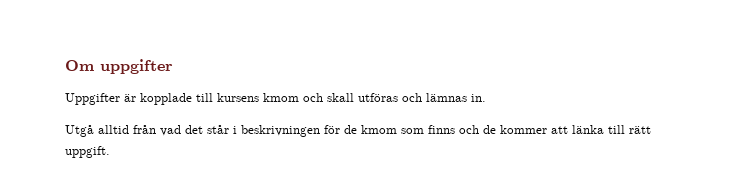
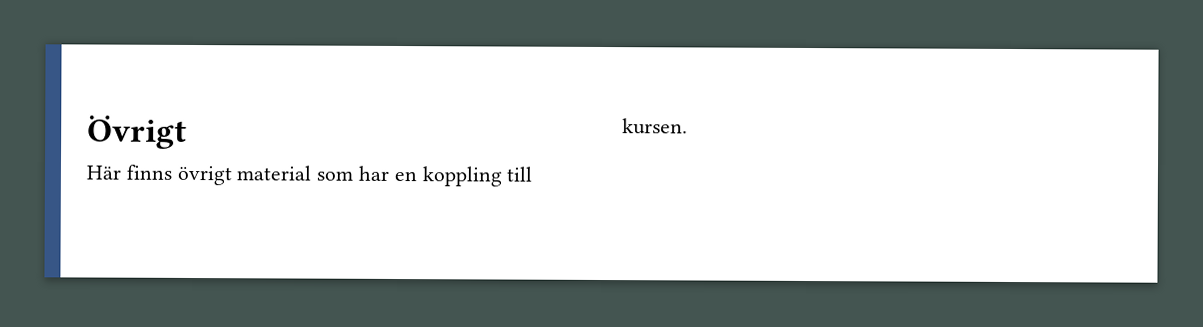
[65,59,173,74] [65,93,486,105] [65,125,651,137] [65,146,110,158] Om uppgifter // Uppgifter är kopplade till kursens kmom och skall utföras och lämnas in. // Utgå alltid från vad det står i beskrivningen för de kmom som finns och de kommer att länka till rätt uppgift. -> [87,115,187,149] [86,164,533,187] [622,118,688,135] Övrigt // Här finns övrigt material som har en koppling till kursen.

